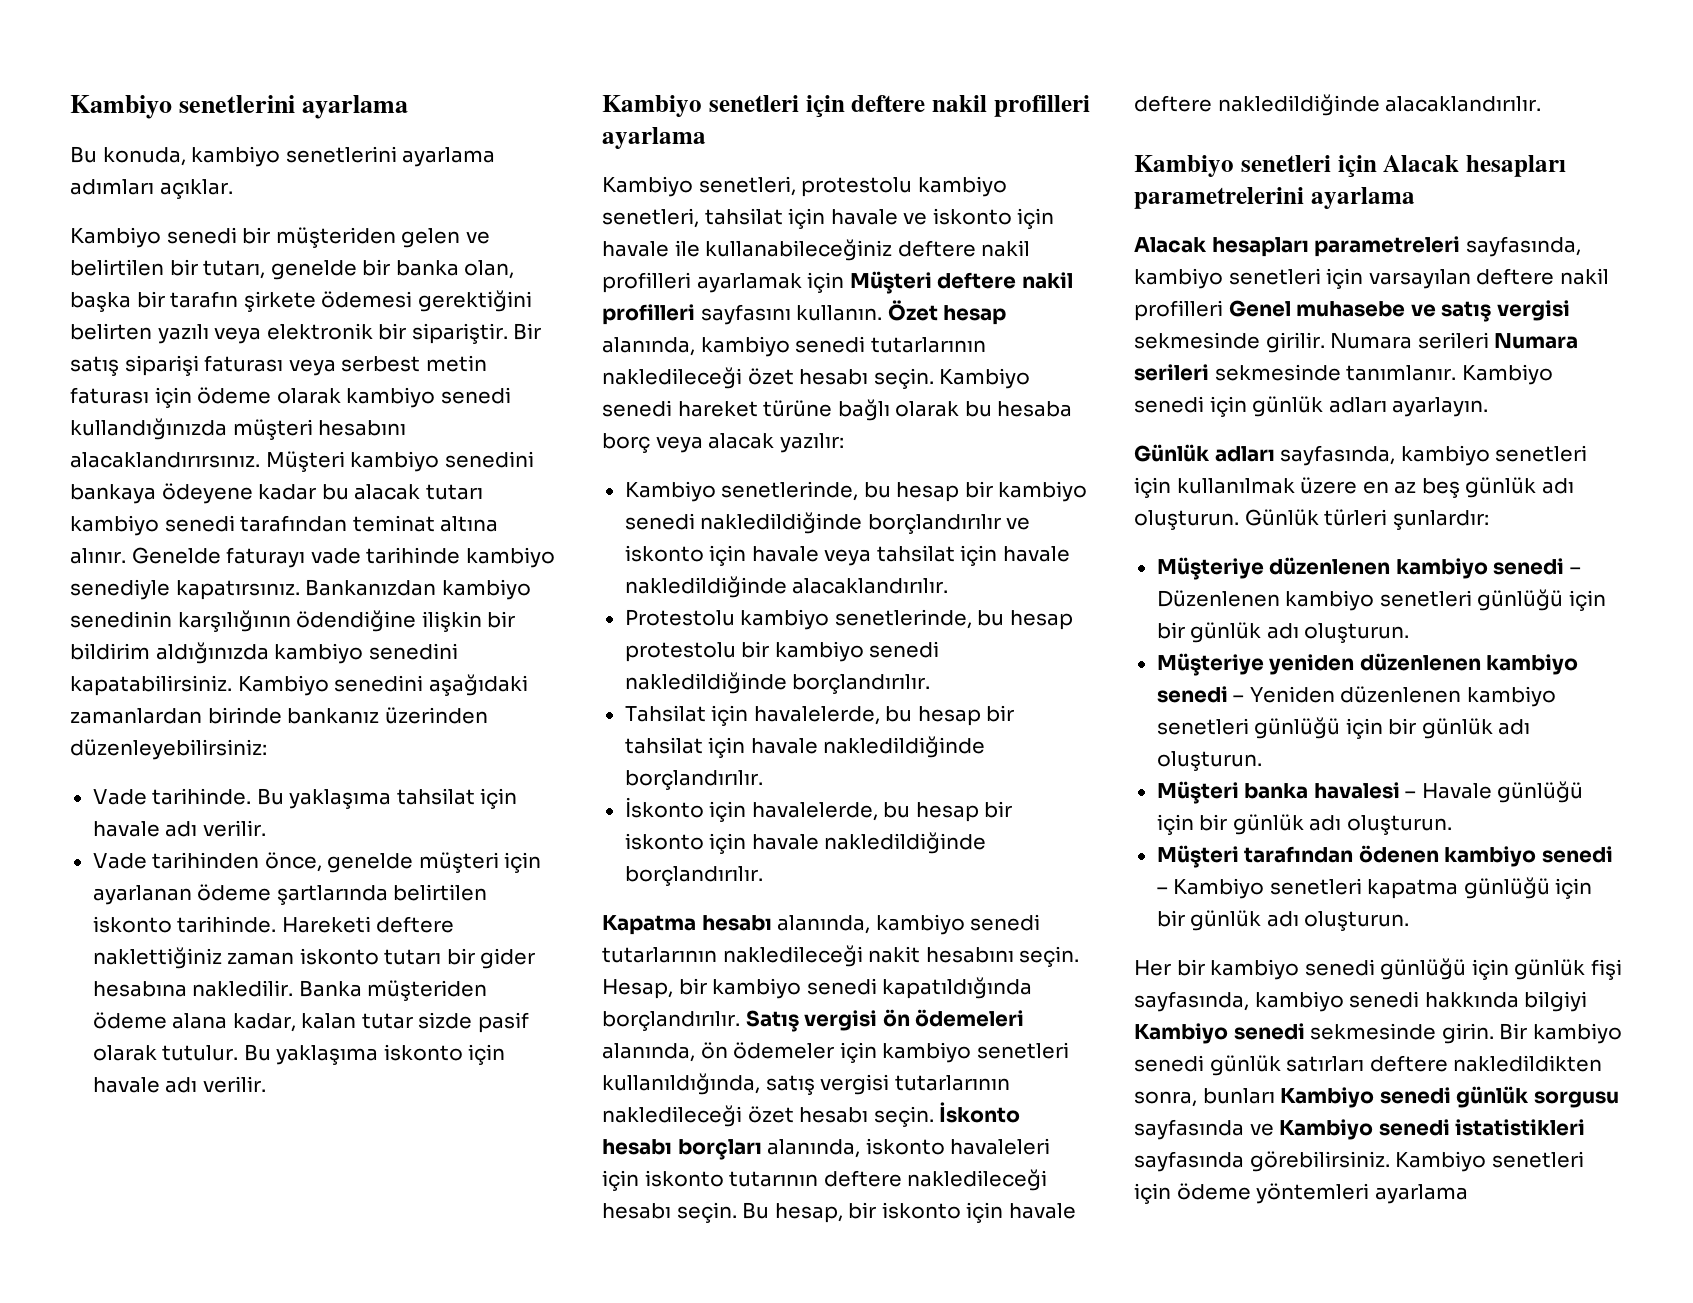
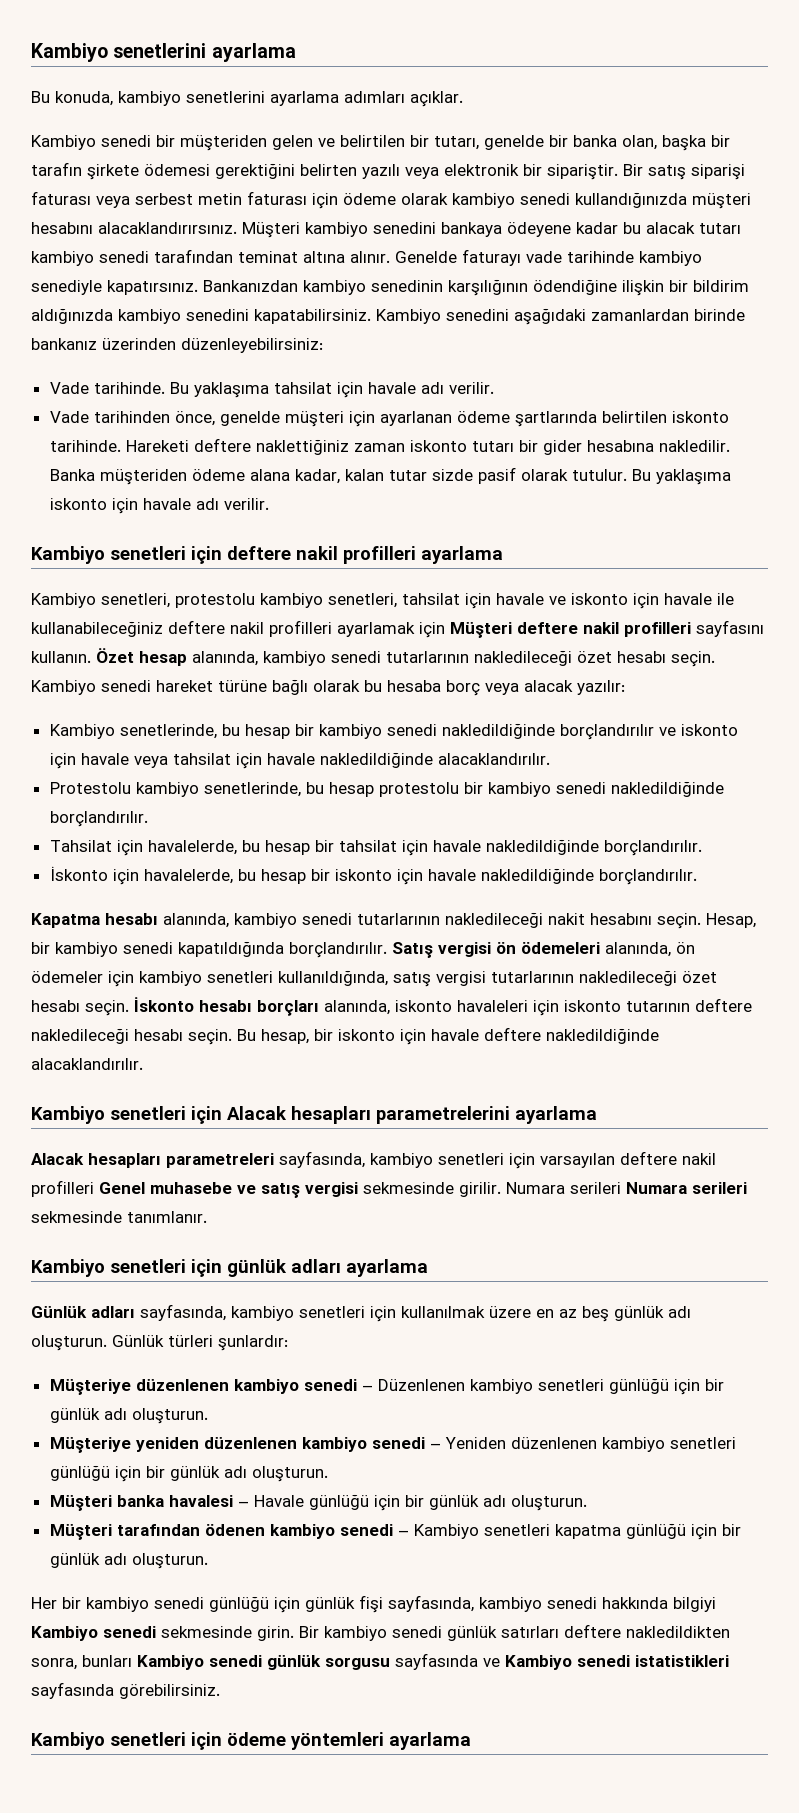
[1461,364,1553,385] [1134,396,1204,413] Kambiyo senedi -> [31,1259,186,1277] // Kambiyo senetleri
[1392,397,1489,417] ayarlayın. -> [346,1259,428,1277] ayarlama
(1390, 1161) none -> (220, 1691) //

